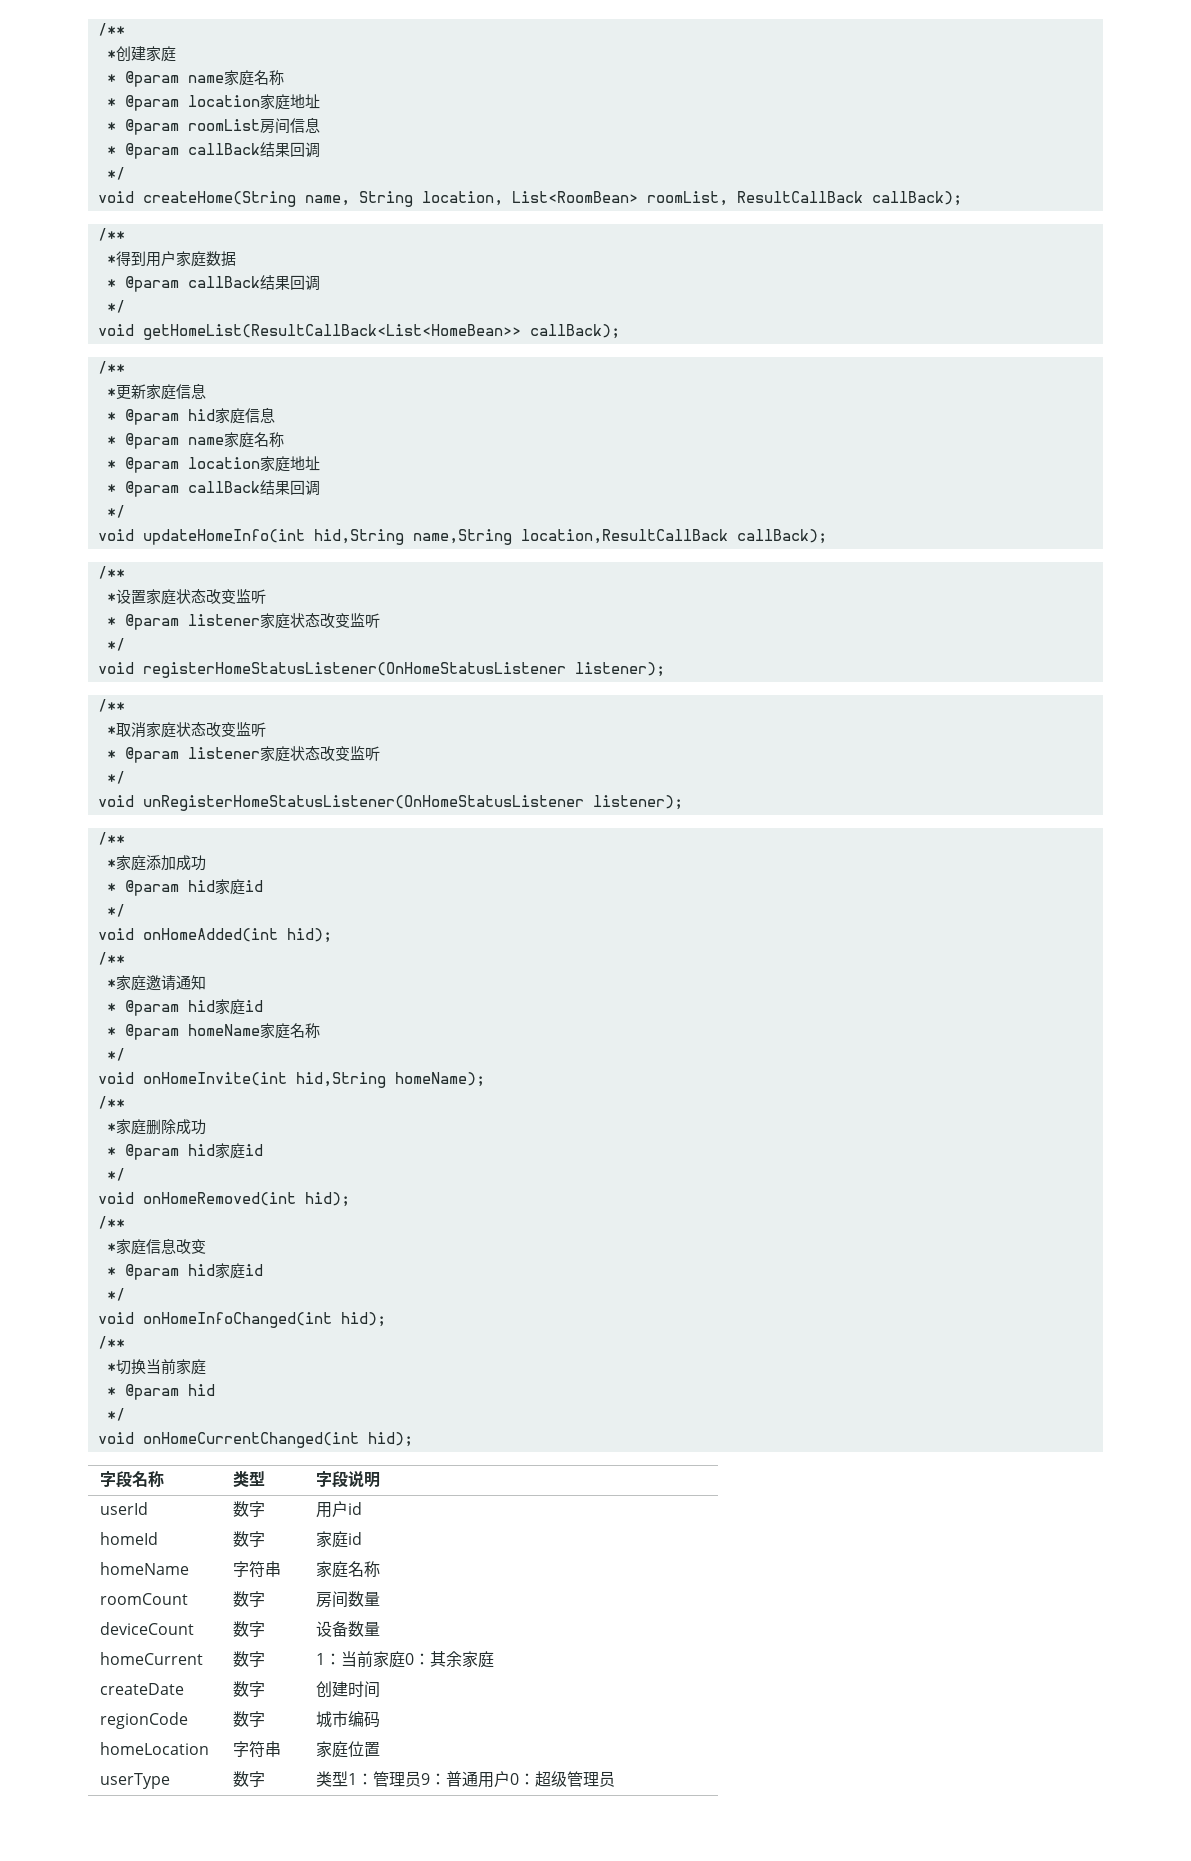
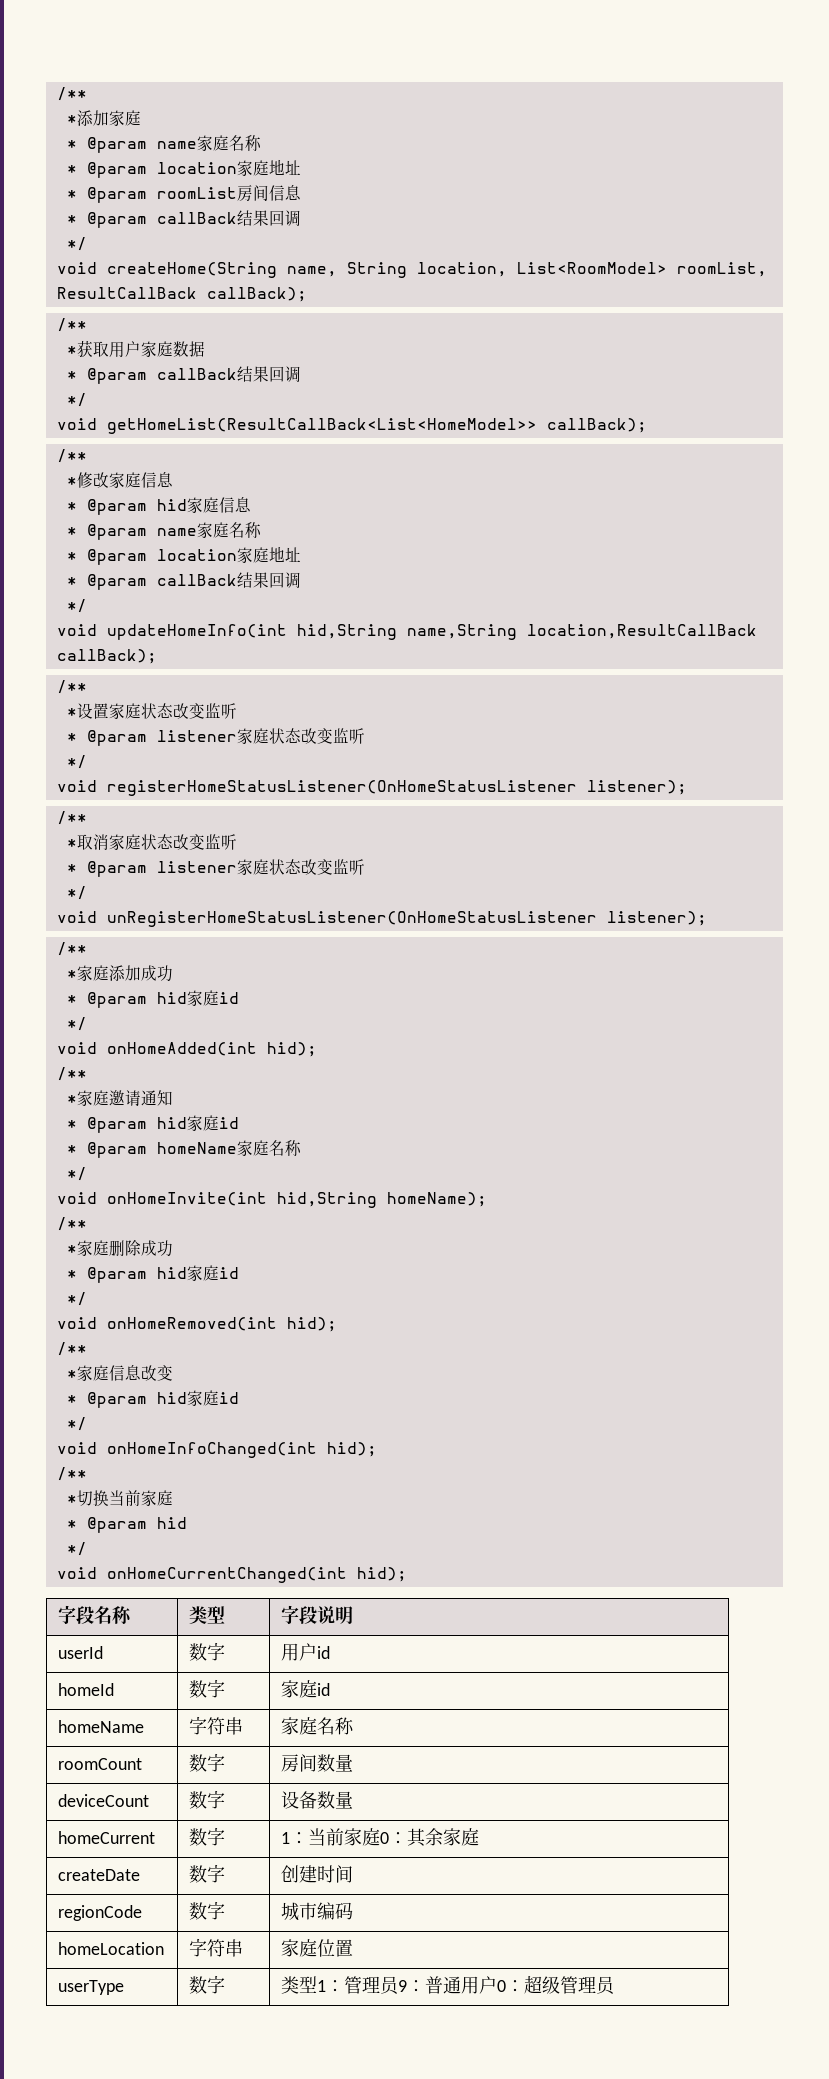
[97,23,125,36] [106,46,146,62] /** // *创建 -> [56,87,87,101] [66,110,109,126] /** // *添加
[511,191,638,203] List<RoomBean> -> [516,262,667,274] List<RoomModel>
[115,251,146,266] 得到 -> [76,340,109,357] 获取
[142,324,620,340] [97,361,125,374] [106,384,146,400] getHomeList(ResultCallBack<List<HomeBean>> callBack); // /** // *更新 -> [106,418,647,434] [56,449,87,463] [66,472,109,488] getHomeList(ResultCallBack<List<HomeModel>> callBack); // /** // *修改

